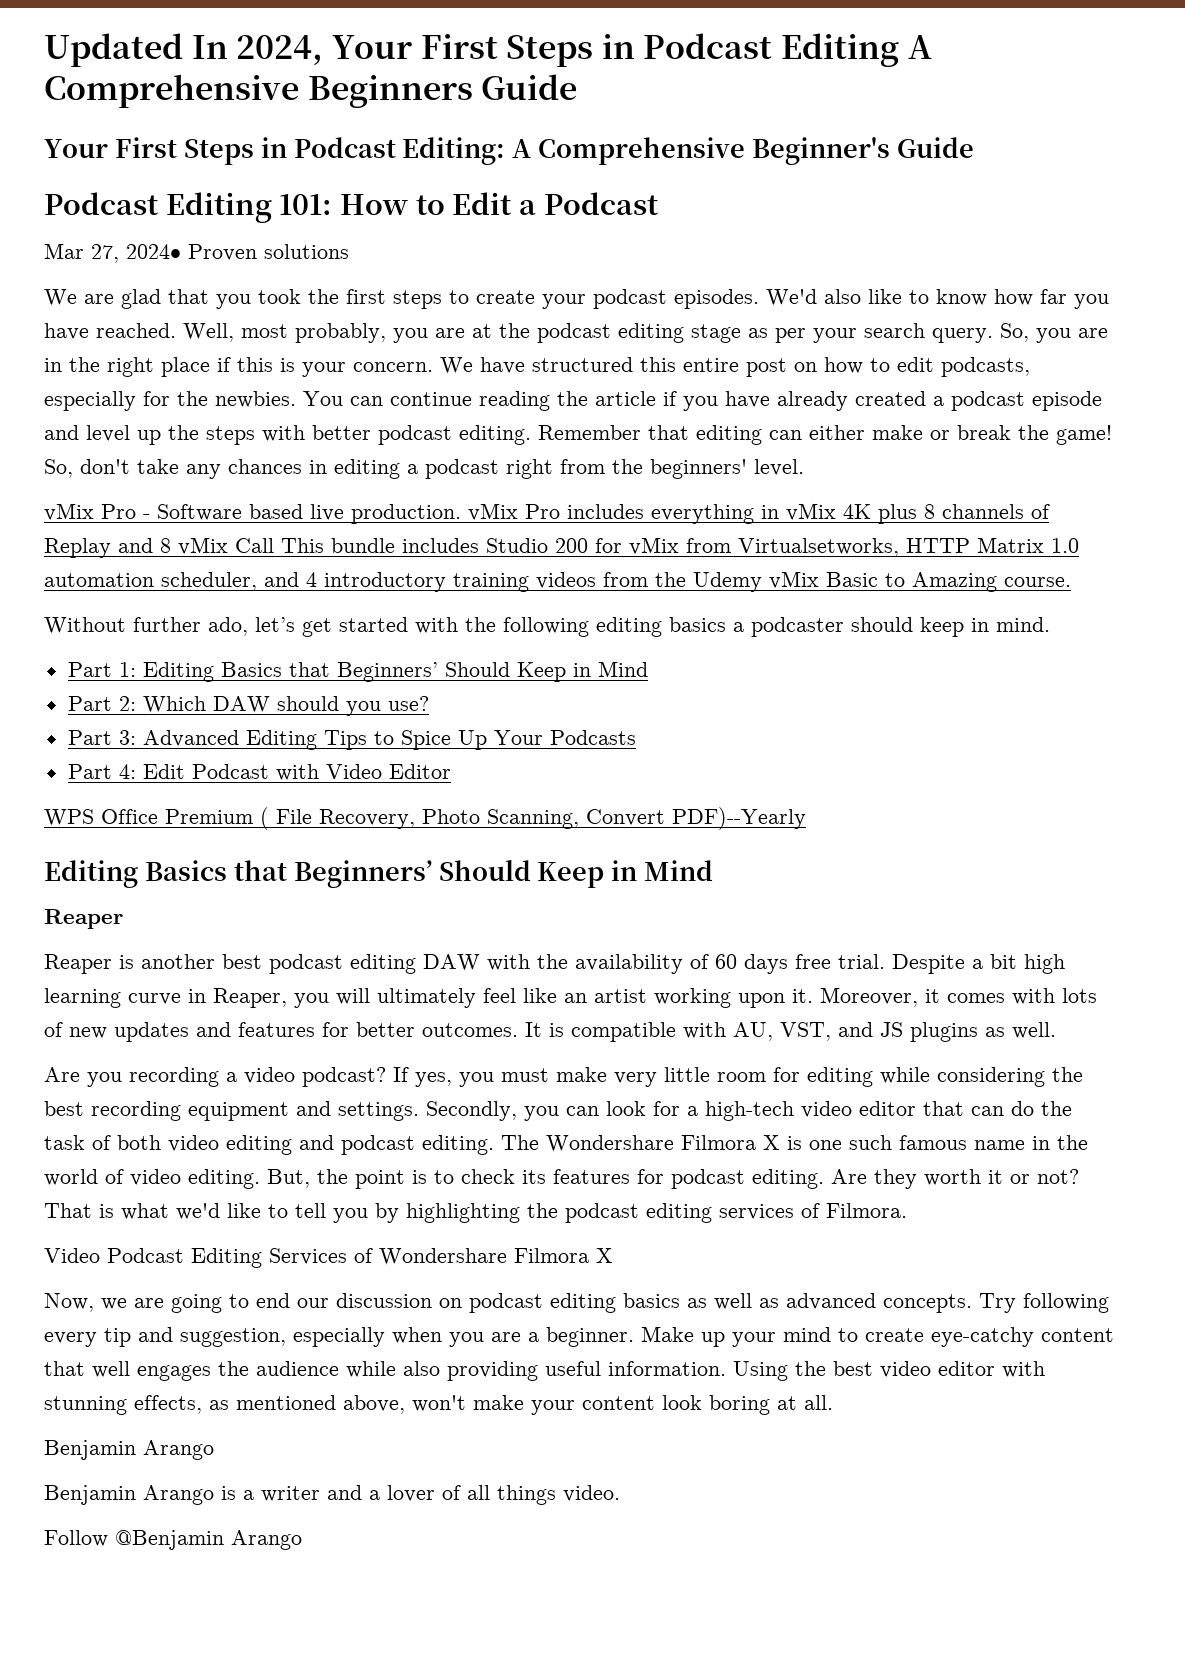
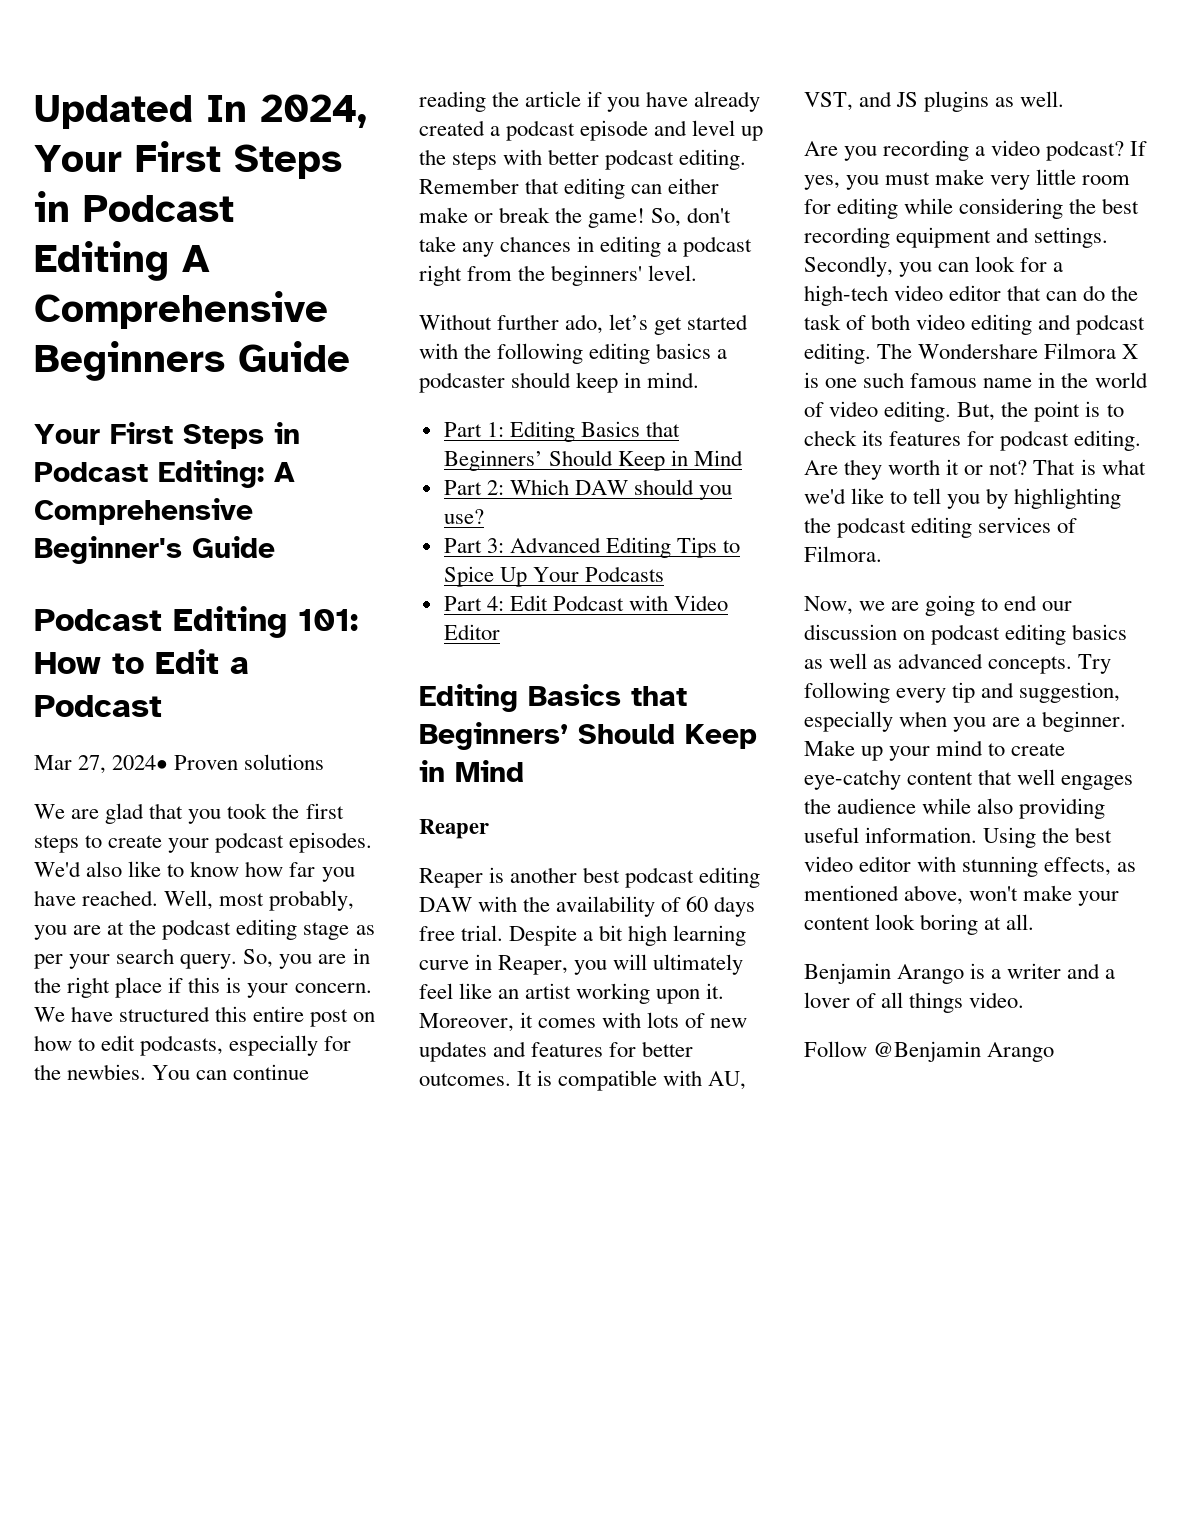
[44,503,1050,524] [44,537,1079,558] [44,571,1071,592] // vMix Pro - Software based live production. vMix Pro includes everything in vMix 4K plus 8 channels of Replay and 8 vMix Call This bundle includes Studio 200 for vMix from Virtualsetworks, HTTP Matrix 1.0 automation scheduler, and 4 introductory training videos from the Udemy vMix Basic to Amazing course. -> (698, 273) none
[44,807,806,830] // WPS Office Premium ( File Recovery, Photo Scanning, Convert PDF)--Yearly -> (500, 632) none
[44,1248,613,1268] // Video Podcast Editing Services of Wondershare Filmora X -> (882, 554) none
[44,1485,214,1505] // Benjamin Arango -> (965, 974) none

